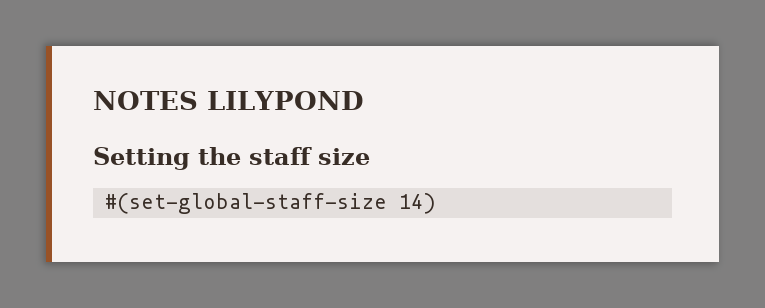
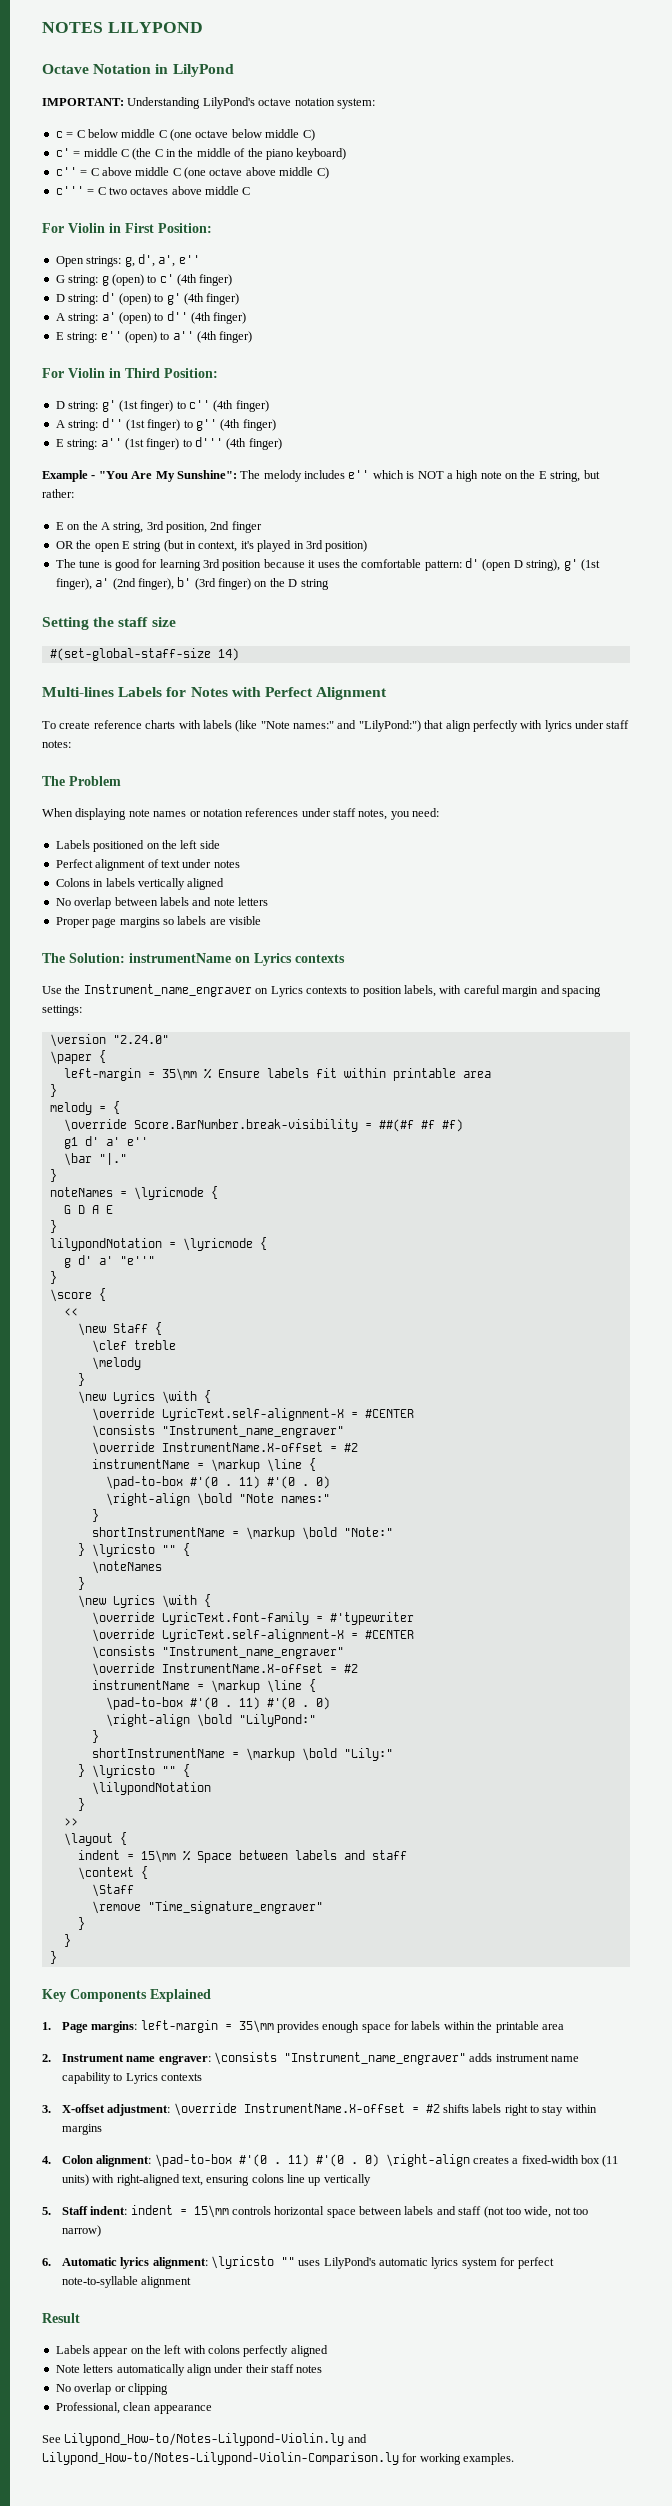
(364, 100) none -> [42,64,234,77] [42,97,375,109] [55,129,315,141] [55,148,347,160] [55,167,329,179] [55,186,251,195] [42,223,212,233] [55,254,200,267] [55,274,233,286] [55,292,240,305] [55,311,247,324] [55,331,253,343] [42,368,218,378] [55,400,269,412] [55,418,276,431] [55,437,282,450] [42,470,600,482] [42,489,74,498] [55,521,262,533] [55,540,368,552] [55,558,600,571] [55,577,329,590] // Octave Notation in LilyPond // IMPORTANT: Understanding LilyPond's octave notation system: // c = C below middle C (one octave below middle C) // c' = middle C (the C in the middle of the piano keyboard) // c'' = C above middle C (one octave above middle C) // c''' = C two octaves above middle C // For Violin in First Position: // Open strings: g, d', a', e'' // G string: g (open) to c' (4th finger) // D string: d' (open) to g' (4th finger) // A string: a' (open) to d'' (4th finger) // E string: e'' (open) to a'' (4th finger) // For Violin in Third Position: // D string: g' (1st finger) to c'' (4th finger) // A string: d'' (1st finger) to g'' (4th finger) // E string: a'' (1st finger) to d''' (4th finger) // Example - "You Are My Sunshine": The melody includes e'' which is NOT a high note on the E string, but rather: // E on the A string, 3rd position, 2nd finger // OR the open E string (but in context, it's played in 3rd position) // The tune is good for learning 3rd position because it uses the comfortable pattern: d' (open D string), g' (1st finger), a' (2nd finger), b' (3rd finger) on the D string
(437, 203) none -> [42,687,388,700] [42,720,630,732] [42,740,71,748] [42,776,121,786] [42,808,440,820] [55,840,220,852] [55,859,240,871] [55,878,225,890] [55,897,268,909] [55,916,261,928] [42,953,345,966] [42,984,601,997] [42,1005,82,1016] [49,1034,169,1047] [49,1050,106,1064] [63,1068,491,1081] [49,1084,57,1097] [49,1101,120,1115] [63,1119,463,1132] [63,1136,148,1149] [63,1153,127,1166] [49,1169,57,1182] [49,1186,218,1200] [63,1205,113,1214] [49,1220,57,1233] [49,1237,267,1251] [63,1255,155,1268] [49,1271,57,1284] [49,1288,106,1302] [63,1308,78,1316] [77,1322,162,1336] [91,1340,176,1353] [91,1357,141,1370] [77,1373,85,1386] [77,1390,211,1404] [91,1408,414,1421] [91,1425,344,1438] [91,1442,358,1455] [91,1458,316,1472] [105,1476,330,1489] [105,1493,330,1506] [91,1509,99,1522] [91,1527,393,1540] [77,1543,190,1557] [91,1561,162,1574] [77,1577,85,1590] [77,1594,211,1608] [91,1612,414,1625] [91,1629,414,1642] [91,1646,344,1659] [91,1663,358,1676] [91,1679,316,1693] [105,1697,330,1710] [105,1714,316,1727] [91,1730,99,1743] [91,1748,393,1761] [77,1764,190,1778] [91,1782,211,1795] [77,1798,85,1811] [63,1818,78,1826] [63,1832,127,1846] [77,1850,407,1863] [77,1866,148,1880] [91,1884,134,1897] [91,1901,323,1914] [77,1917,85,1930] [63,1934,71,1947] [49,1951,57,1964] [42,1989,211,2002] [42,2020,564,2033] [42,2052,580,2065] [61,2072,202,2084] [42,2103,597,2116] [61,2124,102,2135] [42,2154,619,2167] [61,2174,371,2186] [42,2205,589,2218] [61,2225,101,2237] [42,2256,554,2269] [61,2276,192,2288] [42,2313,80,2323] [55,2345,328,2357] [55,2364,323,2376] [55,2383,168,2395] [55,2402,212,2414] [42,2433,367,2446] [42,2452,515,2465] // Multi-lines Labels for Notes with Perfect Alignment // To create reference charts with labels (like "Note names:" and "LilyPond:") that align perfectly with lyrics under staff notes: // The Problem // When displaying note names or notation references under staff notes, you need: // Labels positioned on the left side // Perfect alignment of text under notes // Colons in labels vertically aligned // No overlap between labels and note letters // Proper page margins so labels are visible // The Solution: instrumentName on Lyrics contexts // Use the Instrument_name_engraver on Lyrics contexts to position labels, with careful margin and spacing settings: // \version "2.24.0" // \paper { // left-margin = 35\mm % Ensure labels fit within printable area // } // melody = { // \override Score.BarNumber.break-visibility = ##(#f #f #f) // g1 d' a' e'' // \bar "|." // } // noteNames = \lyricmode { // G D A E // } // lilypondNotation = \lyricmode { // g d' a' "e''" // } // \score { // << // \new Staff { // \clef treble // \melody // } // \new Lyrics \with { // \override LyricText.self-alignment-X = #CENTER // \consists "Instrument_name_engraver" // \override InstrumentName.X-offset = #2 // instrumentName = \markup \line { // \pad-to-box #'(0 . 11) #'(0 . 0) // \right-align \bold "Note names:" // } // shortInstrumentName = \markup \bold "Note:" // } \lyricsto "" { // \noteNames // } // \new Lyrics \with { // \override LyricText.font-family = #'typewriter // \override LyricText.self-alignment-X = #CENTER // \consists "Instrument_name_engraver" // \override InstrumentName.X-offset = #2 // instrumentName = \markup \line { // \pad-to-box #'(0 . 11) #'(0 . 0) // \right-align \bold "LilyPond:" // } // shortInstrumentName = \markup \bold "Lily:" // } \lyricsto "" { // \lilypondNotation // } // >> // \layout { // indent = 15\mm % Space between labels and staff // \context { // \Staff // \remove "Time_signature_engraver" // } // } // } // Key Components Explained // 1. Page margins: left-margin = 35\mm provides enough space for labels within the printable area // 2. Instrument name engraver: \consists "Instrument_name_engraver" adds instrument name capability to Lyrics contexts // 3. X-offset adjustment: \override InstrumentName.X-offset = #2 shifts labels right to stay within margins // 4. Colon alignment: \pad-to-box #'(0 . 11) #'(0 . 0) \right-align creates a fixed-width box (11 units) with right-aligned text, ensuring colons line up vertically // 5. Staff indent: indent = 15\mm controls horizontal space between labels and staff (not too wide, not too narrow) // 6. Automatic lyrics alignment: \lyricsto "" uses LilyPond's automatic lyrics system for perfect note-to-syllable alignment // Result // Labels appear on the left with colons perfectly aligned // Note letters automatically align under their staff notes // No overlap or clipping // Professional, clean appearance // See Lilypond_How-to/Notes-Lilypond-Violin.ly and Lilypond_How-to/Notes-Lilypond-Violin-Comparison.ly for working examples.

